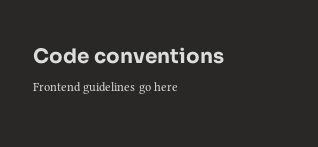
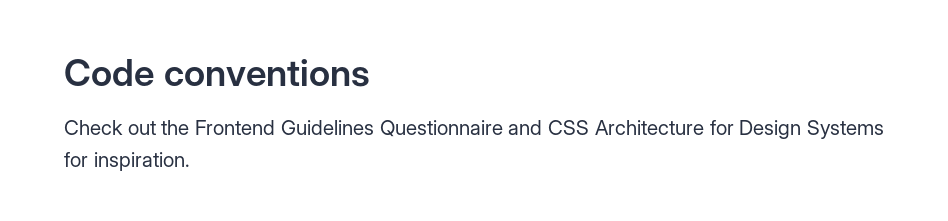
[33,82,179,94] Frontend guidelines go here -> [64,120,885,139] [64,152,190,171] Check out the Frontend Guidelines Questionnaire and CSS Architecture for Design Systems for inspiration.

